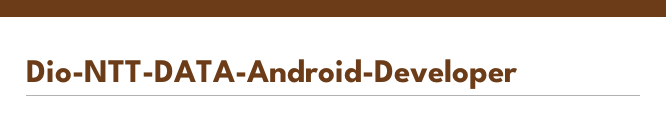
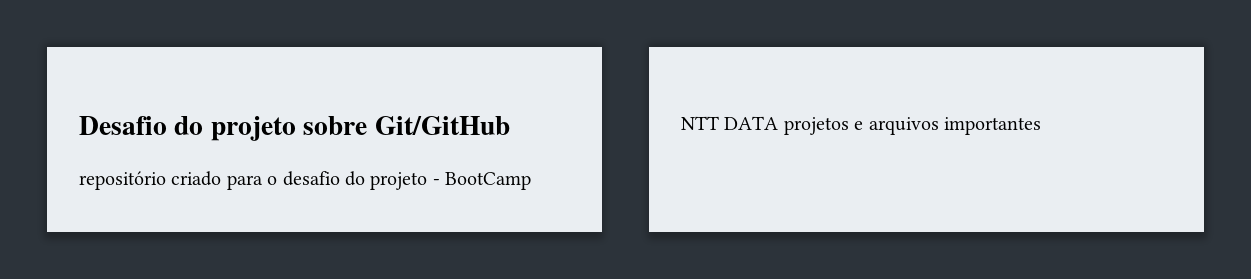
[26,59,518,89] Dio-NTT-DATA-Android-Developer -> [79,116,510,141] [79,171,532,190] [681,116,1041,135] Desafio do projeto sobre Git/GitHub // repositório criado para o desafio do projeto - BootCamp NTT DATA projetos e arquivos importantes

